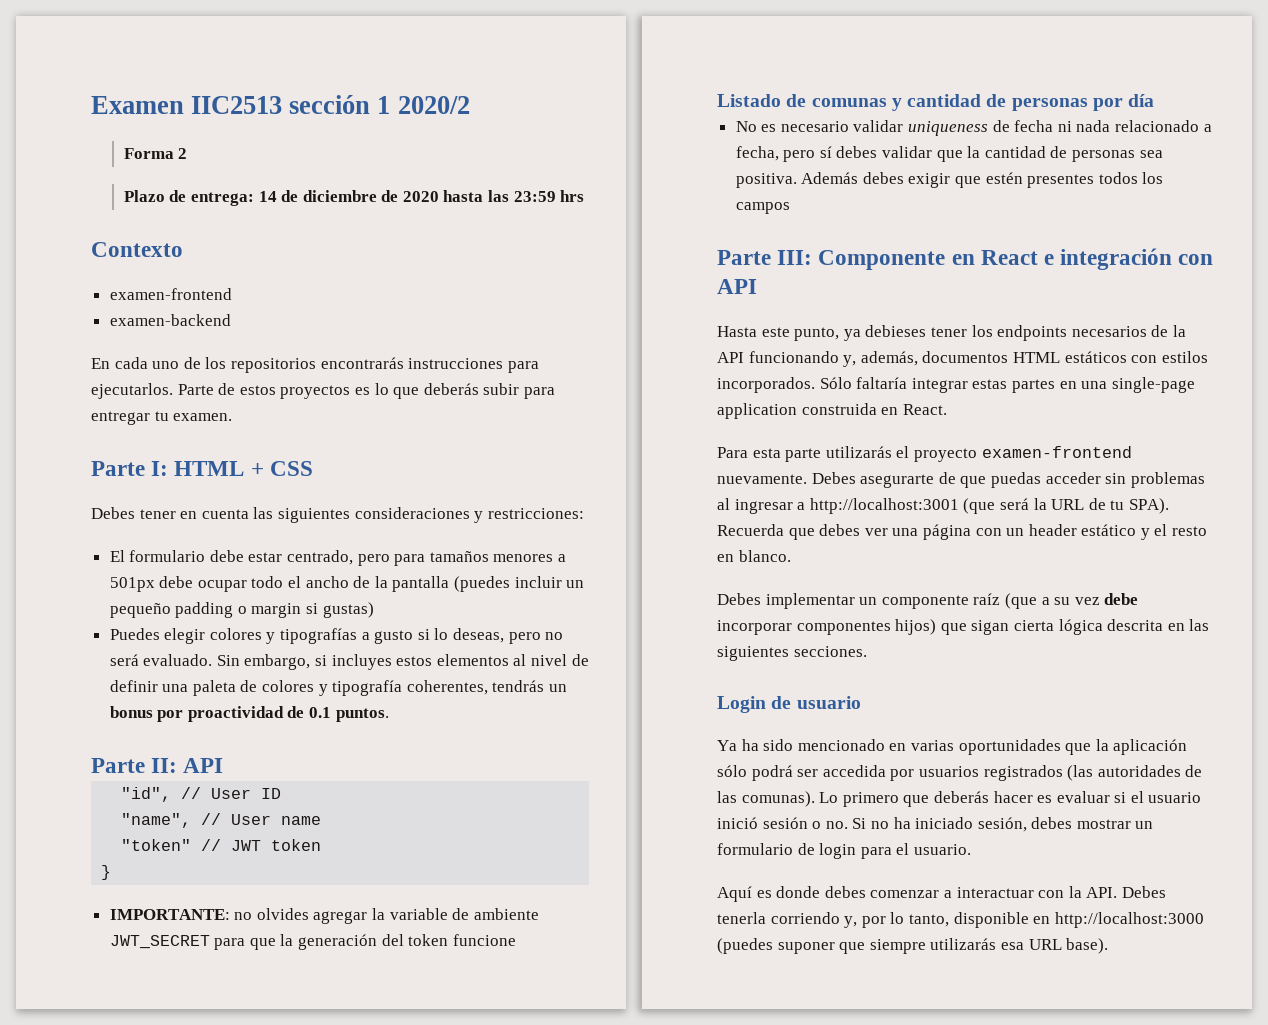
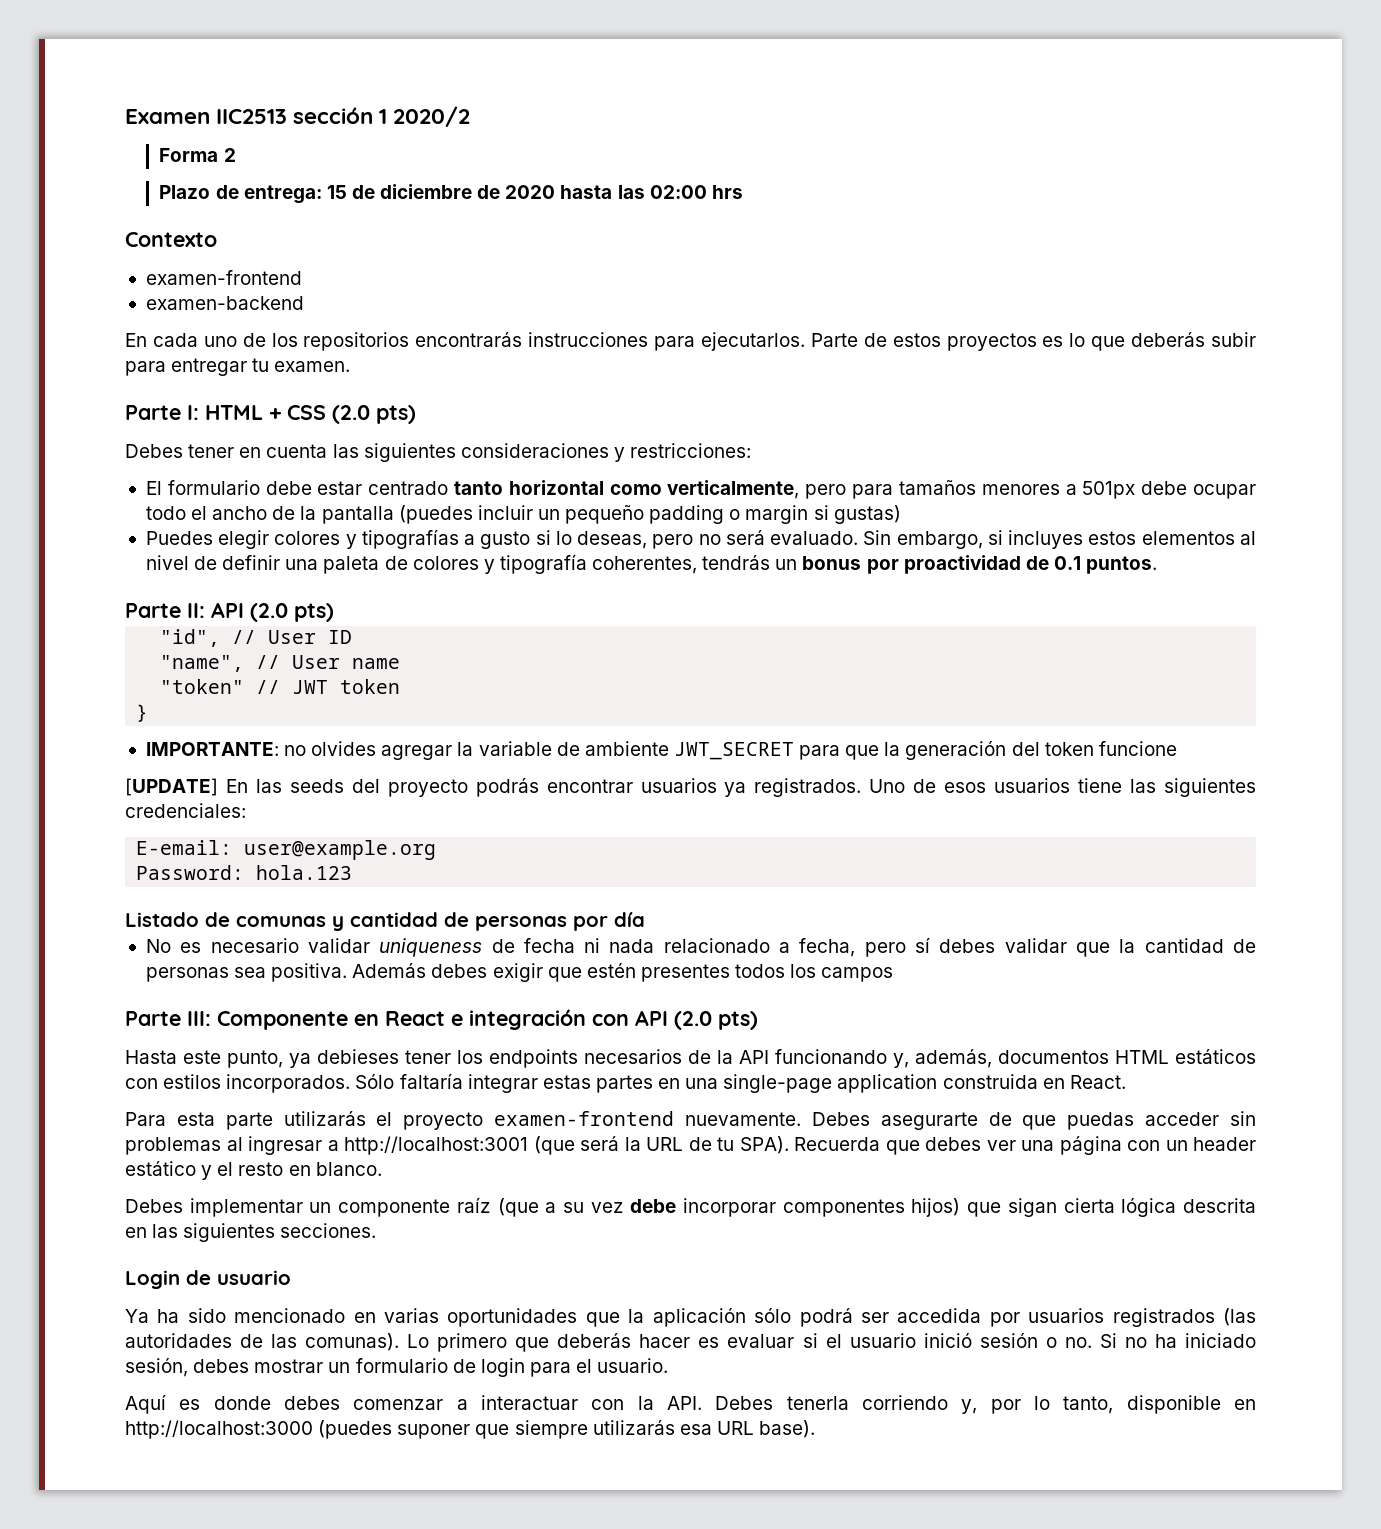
[258,191,277,202] 14 -> [326,185,347,199] 15
[513,191,556,202] 23:59 -> [649,185,707,199] 02:00
(313, 468) none -> [332,405,416,424] (2.0 pts)
[287,550,354,565] centrado, -> [368,480,800,499] centrado tanto horizontal como verticalmente,
(224, 765) none -> [250,603,334,622] (2.0 pts)
(516, 940) none -> [125,778,1257,797] [125,803,246,818] [136,840,437,860] [136,865,353,880] // [UPDATE] En las seeds del proyecto podrás encontrar usuarios ya registrados. Uno de esos usuarios tiene las siguientes credenciales: // E-email: user@example.org // Password: hola.123
(757, 286) none -> [674,1011,758,1030] (2.0 pts)

